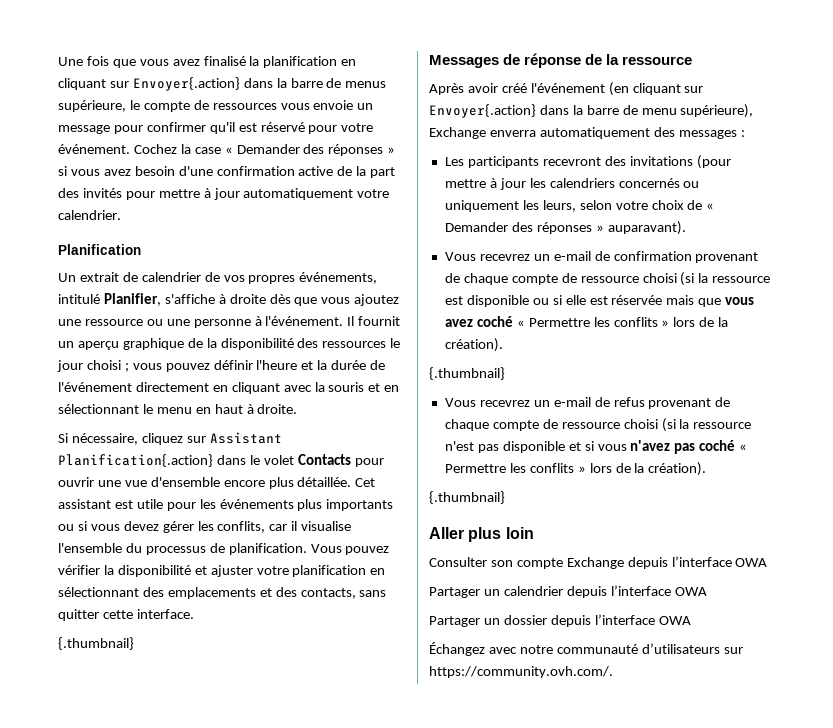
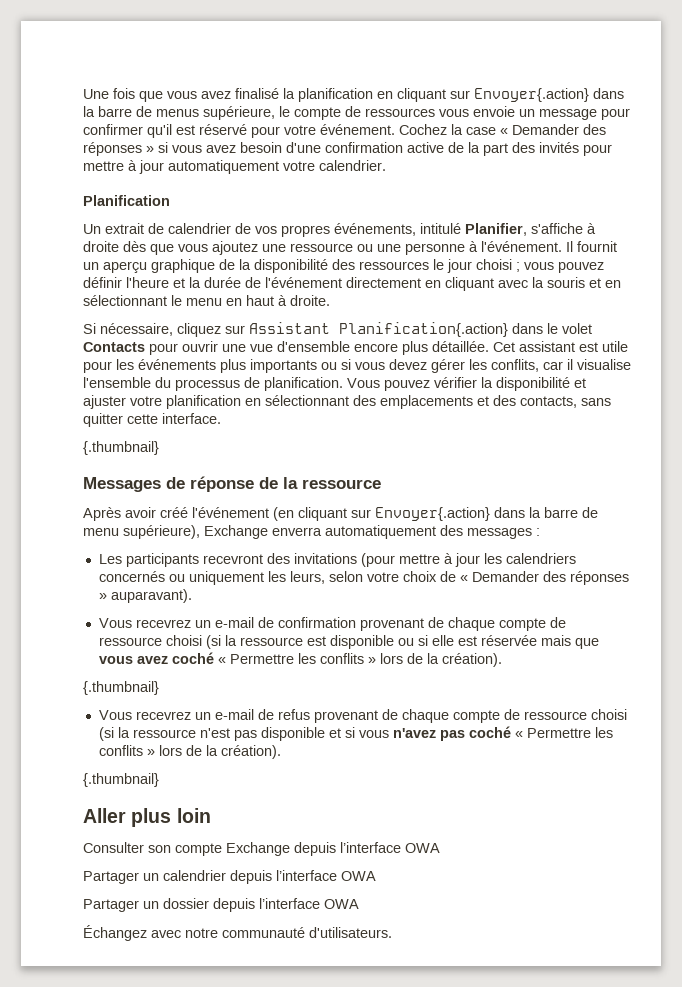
[641,643,743,654] [429,666,613,678] d’utilisateurs sur https://community.ovh.com/. -> [309,927,392,938] d'utilisateurs.

